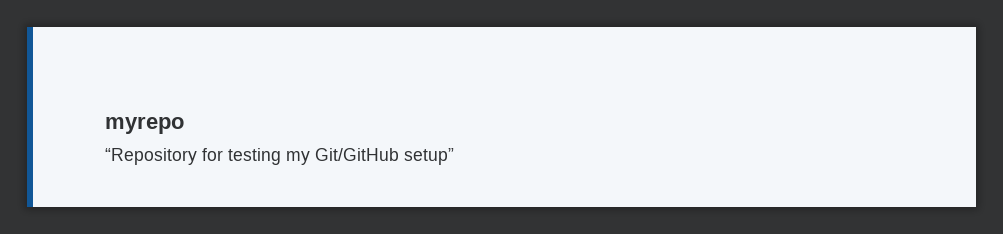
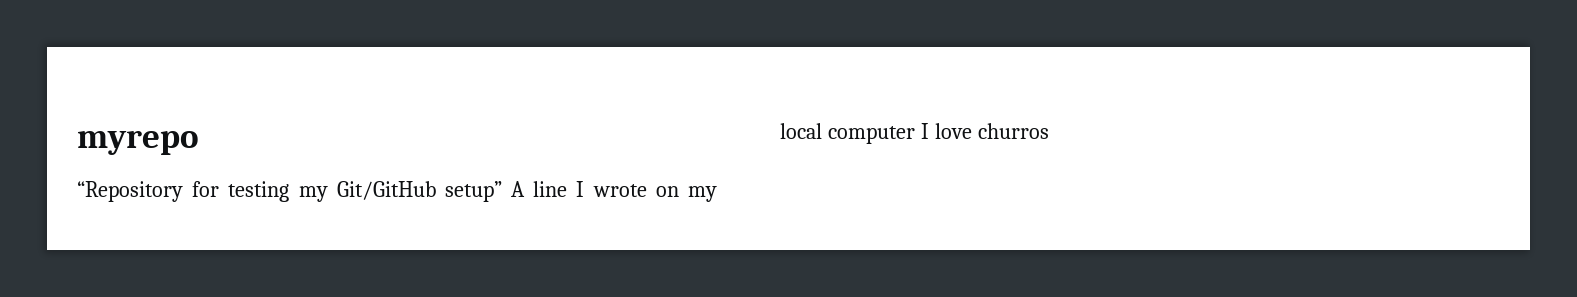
(454, 156) none -> [511,181,717,202] [780,123,1049,144] A line I wrote on my local computer I love churros

